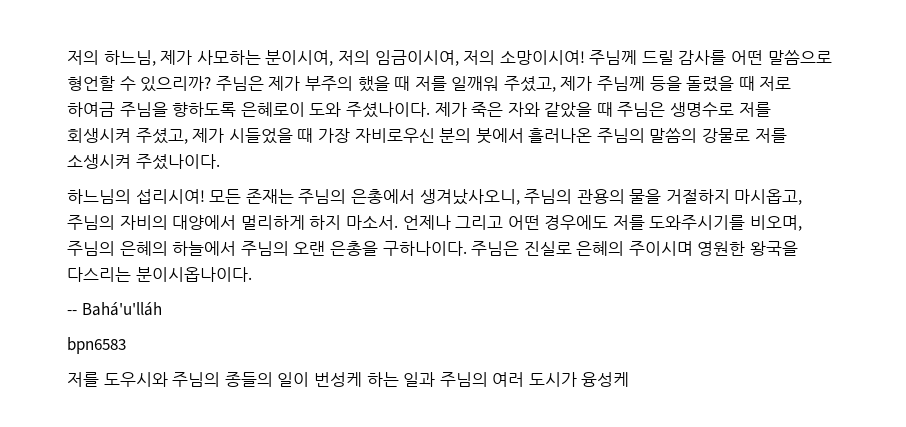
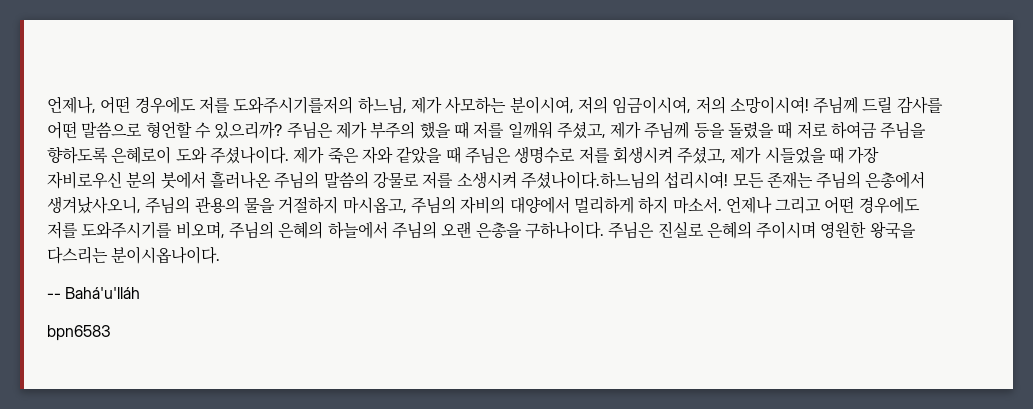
[67,50,99,65] 저의 -> [47,96,354,114] 언제나, 어떤 경우에도 저를 도와주시기를저의
[135,154,220,170] [67,189,131,204] 주셨나이다. // 하느님의 -> [520,171,660,189] 주셨나이다.하느님의
[67,372,630,387] // 저를 도우시와 주님의 종들의 일이 번성케 하는 일과 주님의 여러 도시가 융성케 -> (111, 333) none

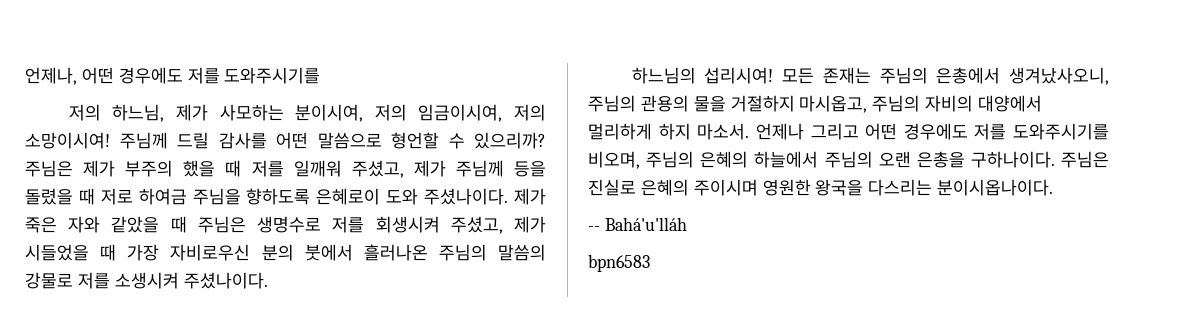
[233,96,354,114] 도와주시기를저의 -> [224,67,321,84] [68,104,101,121] 도와주시기를 // 저의
[520,171,660,189] 주셨나이다.하느님의 -> [183,272,268,289] [631,67,696,84] 주셨나이다. // 하느님의

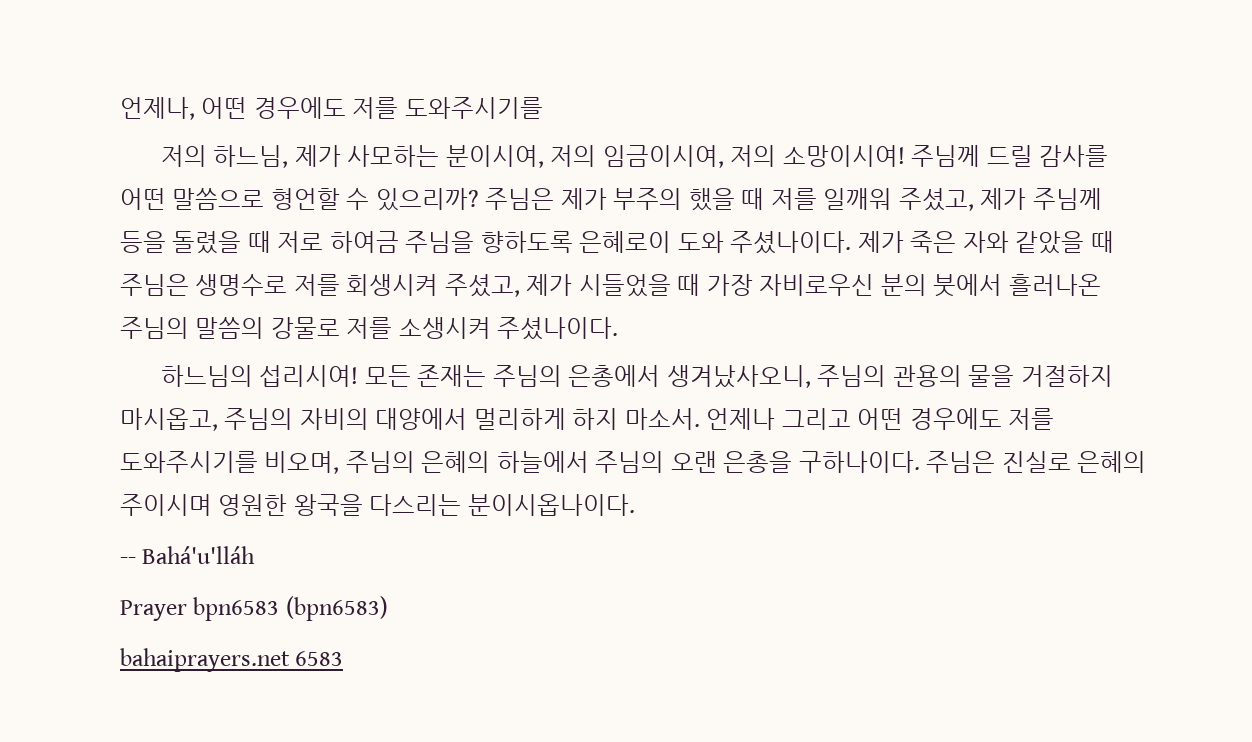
[588,254,650,272] bpn6583 -> [120,596,388,621] [120,648,344,672] Prayer bpn6583 (bpn6583) // bahaiprayers.net 6583

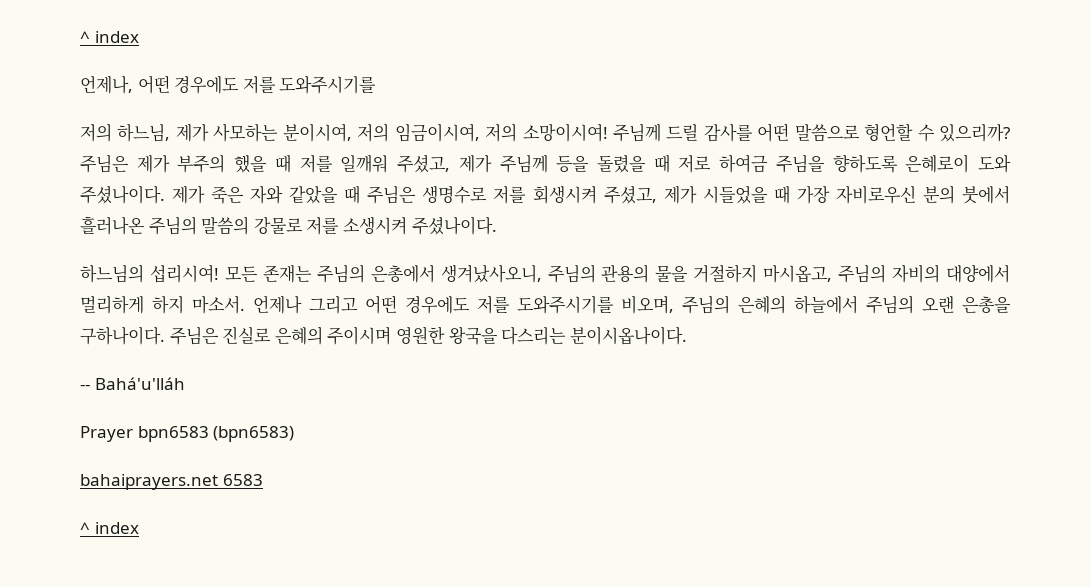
(120, 108) none -> [80,31,139,43] ^ index //
(344, 658) none -> [80,522,139,534] // ^ index

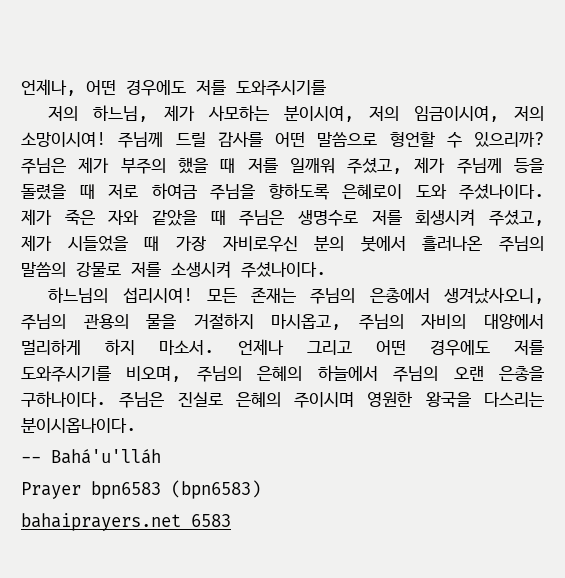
[80,31,139,43] ^ index // -> (21, 87) none
[80,522,139,534] // ^ index -> (231, 520) none

